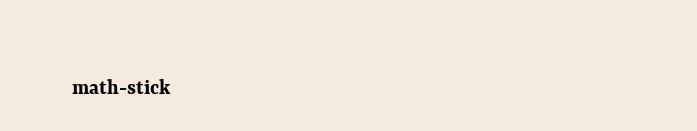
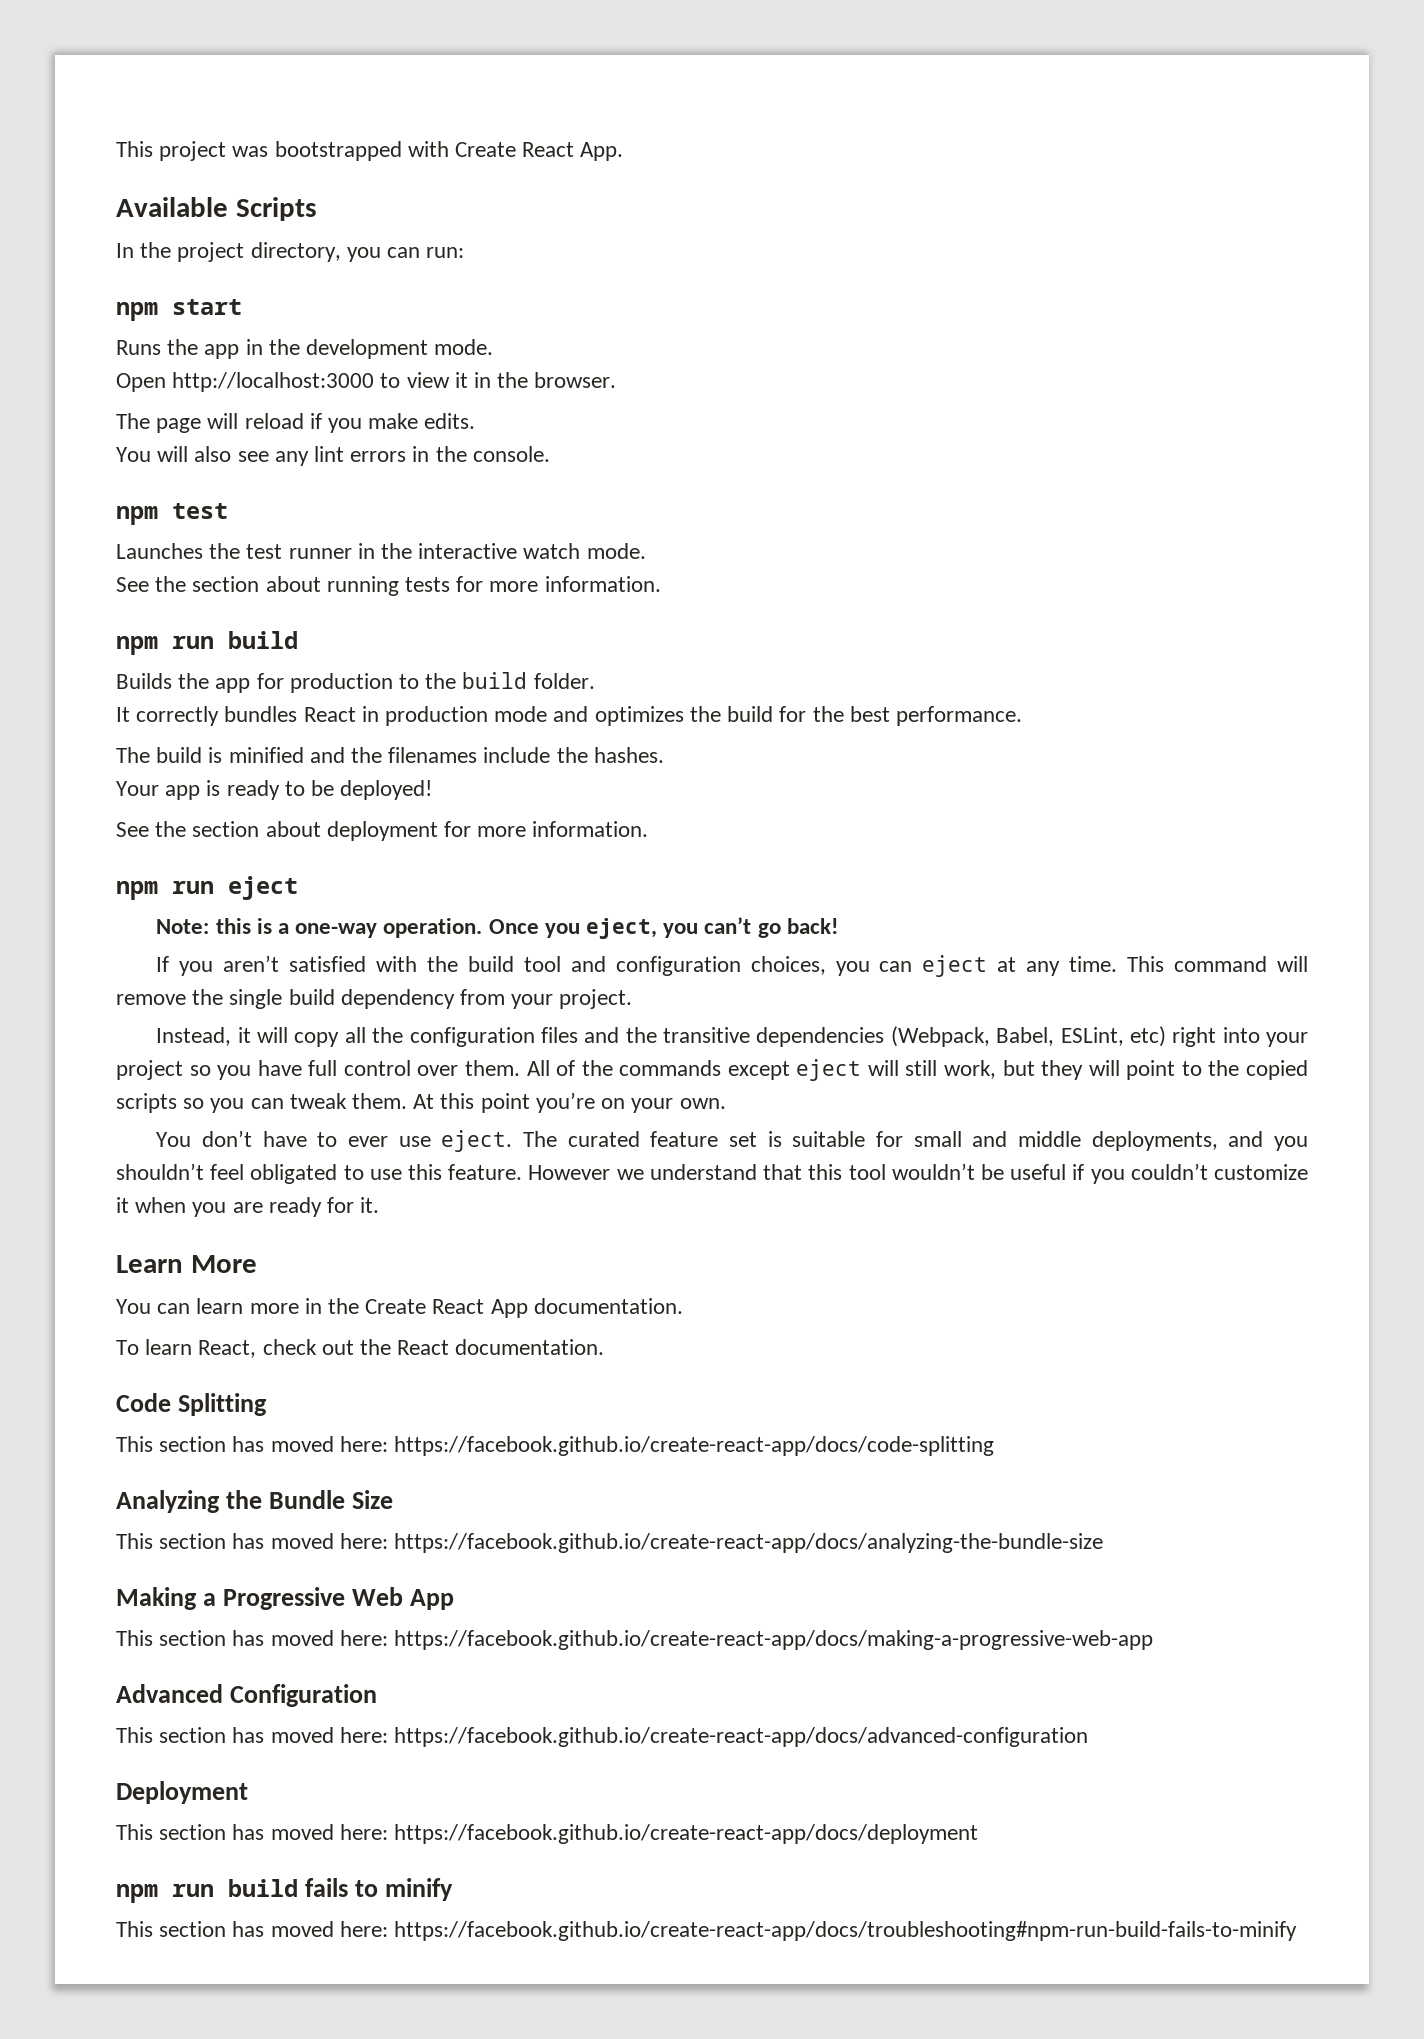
[72,79,171,94] math-stick -> [116,141,624,161] [116,197,317,221] [116,242,465,262] [116,299,242,321] [116,339,494,359] [116,372,617,392] [116,413,476,433] [116,446,550,466] [116,503,228,525] [116,543,646,559] [116,576,661,596] [116,631,298,655] [116,672,595,693] [116,706,1022,726] [116,747,664,763] [116,780,433,800] [116,821,649,841] [116,876,298,900] [156,917,838,939] [156,955,1308,977] [116,989,633,1009] [156,1026,1309,1047] [116,1059,1308,1081] [116,1092,726,1113] [156,1130,1309,1152] [116,1163,1308,1184] [116,1197,380,1217] [116,1255,257,1273] [116,1298,683,1318] [116,1339,605,1358] [116,1393,268,1416] [116,1436,995,1456] [116,1490,394,1513] [116,1533,1104,1553] [116,1587,455,1610] [116,1630,1154,1650] [116,1684,378,1707] [116,1727,1089,1747] [116,1781,248,1804] [116,1824,979,1844] [116,1878,454,1903] [116,1921,1298,1941] This project was bootstrapped with Create React App. // Available Scripts // In the project directory, you can run: // npm start // Runs the app in the development mode. // Open http://localhost:3000 to view it in the browser. // The page will reload if you make edits. // You will also see any lint errors in the console. // npm test // Launches the test runner in the interactive watch mode. // See the section about running tests for more information. // npm run build // Builds the app for production to the build folder. // It correctly bundles React in production mode and optimizes the build for the best performance. // The build is minified and the filenames include the hashes. // Your app is ready to be deployed! // See the section about deployment for more information. // npm run eject // Note: this is a one-way operation. Once you eject, you can’t go back! // If you aren’t satisfied with the build tool and configuration choices, you can eject at any time. This command will remove the single build dependency from your project. // Instead, it will copy all the configuration files and the transitive dependencies (Webpack, Babel, ESLint, etc) right into your project so you have full control over them. All of the commands except eject will still work, but they will point to the copied scripts so you can tweak them. At this point you’re on your own. // You don’t have to ever use eject. The curated feature set is suitable for small and middle deployments, and you shouldn’t feel obligated to use this feature. However we understand that this tool wouldn’t be useful if you couldn’t customize it when you are ready for it. // Learn More // You can learn more in the Create React App documentation. // To learn React, check out the React documentation. // Code Splitting // This section has moved here: https://facebook.github.io/create-react-app/docs/code-splitting // Analyzing the Bundle Size // This section has moved here: https://facebook.github.io/create-react-app/docs/analyzing-the-bundle-size // Making a Progressive Web App // This section has moved here: https://facebook.github.io/create-react-app/docs/making-a-progressive-web-app // Advanced Configuration // This section has moved here: https://facebook.github.io/create-react-app/docs/advanced-configuration // Deployment // This section has moved here: https://facebook.github.io/create-react-app/docs/deployment // npm run build fails to minify // This section has moved here: https://facebook.github.io/create-react-app/docs/troubleshooting#npm-run-build-fails-to-minify

